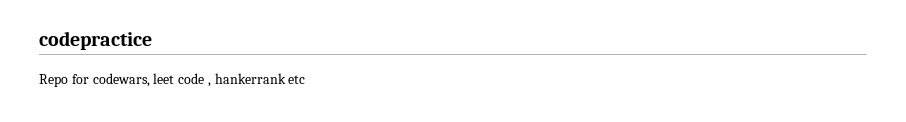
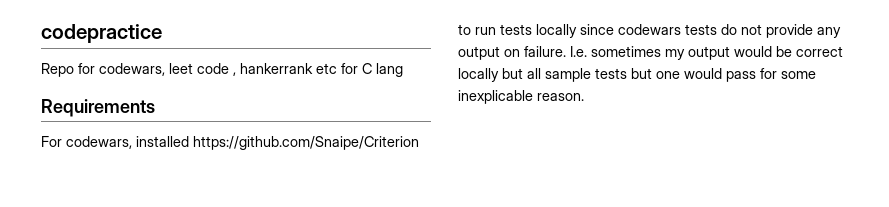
(306, 79) none -> [341,63,403,77] [41,99,155,117] [41,136,419,150] [458,24,841,38] [458,46,843,60] [458,68,816,82] [458,90,584,104] for C lang // Requirements // For codewars, installed https://github.com/Snaipe/Criterion to run tests locally since codewars tests do not provide any output on failure. I.e. sometimes my output would be correct locally but all sample tests but one would pass for some inexplicable reason.

